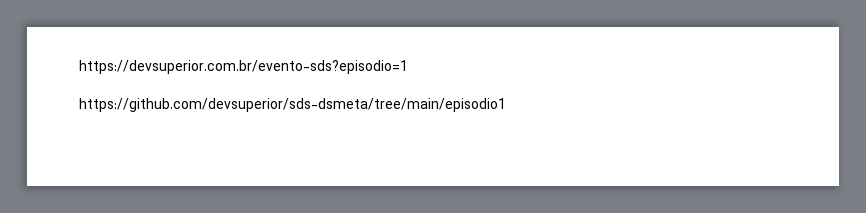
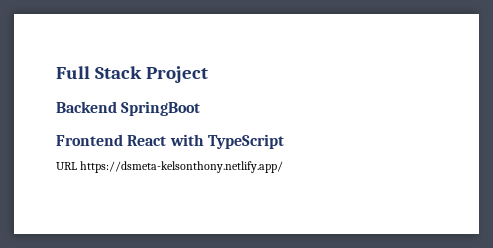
[79,60,408,74] [79,98,506,112] https://devsuperior.com.br/evento-sds?episodio=1 // https://github.com/devsuperior/sds-dsmeta/tree/main/episodio1 -> [56,66,208,83] [56,101,201,116] [56,134,284,149] [56,161,284,173] Full Stack Project // Backend SpringBoot // Frontend React with TypeScript // URL https://dsmeta-kelsonthony.netlify.app/

